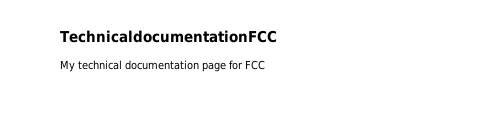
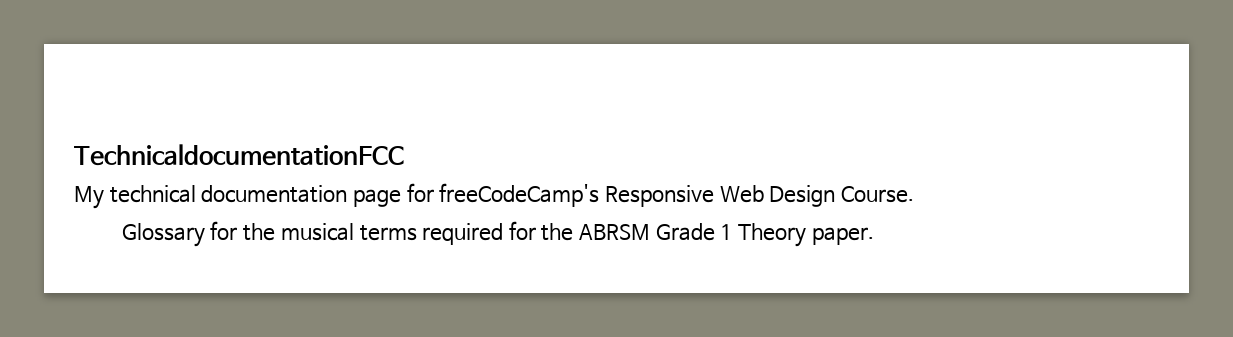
[245,60,265,70] FCC -> [439,183,914,207] [121,221,874,247] freeCodeCamp's Responsive Web Design Course. // Glossary for the musical terms required for the ABRSM Grade 1 Theory paper.

